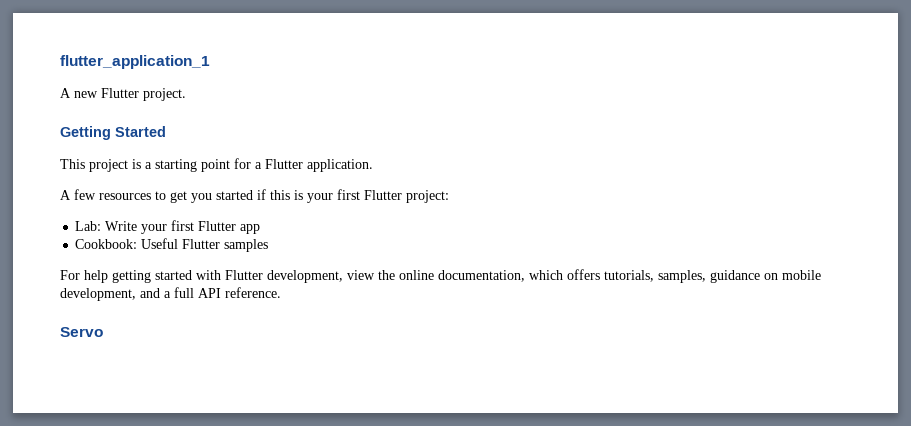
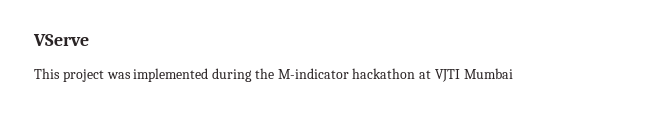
[60,55,210,69] [60,88,186,101] [60,126,166,140] [60,158,373,172] [60,189,449,203] [75,220,261,234] [75,238,269,252] [60,269,821,283] [60,287,281,301] [60,327,103,337] flutter_application_1 // A new Flutter project. // Getting Started // This project is a starting point for a Flutter application. // A few resources to get you started if this is your first Flutter project: // Lab: Write your first Flutter app // Cookbook: Useful Flutter samples // For help getting started with Flutter development, view the online documentation, which offers tutorials, samples, guidance on mobile development, and a full API reference. // Servo -> [33,34,89,46] [34,68,513,82] VServe // This project was implemented during the M-indicator hackathon at VJTI Mumbai

